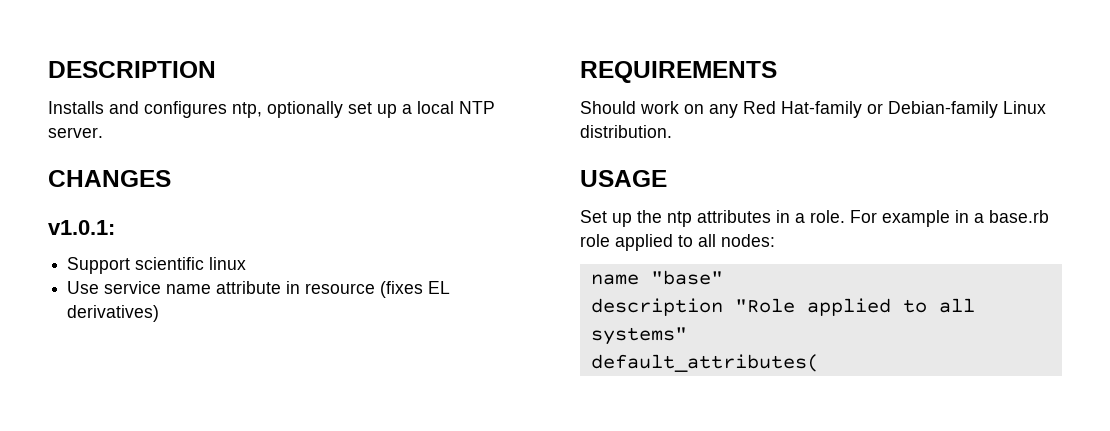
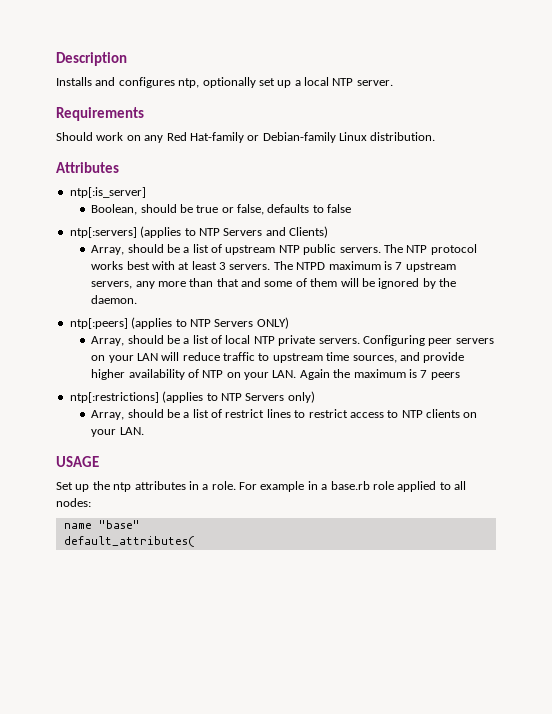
[48,61,216,78] DESCRIPTION -> [56,52,127,66] Description
[48,170,171,187] [48,220,115,235] [67,257,247,274] [67,281,451,298] [67,305,160,322] [580,61,777,83] CHANGES // v1.0.1: // Support scientific linux // Use service name attribute in resource (fixes EL derivatives) // REQUIREMENTS -> [56,107,144,121] Requirements
(672, 131) none -> [56,162,119,173] [69,187,146,198] [91,204,352,215] [69,226,328,238] [91,244,477,255] [91,261,456,272] [91,278,457,289] [91,295,138,304] [69,317,289,329] [91,335,494,346] [91,352,465,363] [91,369,460,380] [69,391,315,403] [91,409,478,420] [91,427,144,437] // Attributes // ntp[:is_server] // Boolean, should be true or false, defaults to false // ntp[:servers] (applies to NTP Servers and Clients) // Array, should be a list of upstream NTP public servers. The NTP protocol works best with at least 3 servers. The NTPD maximum is 7 upstream servers, any more than that and some of them will be ignored by the daemon. // ntp[:peers] (applies to NTP Servers ONLY) // Array, should be a list of local NTP private servers. Configuring peer servers on your LAN will reduce traffic to upstream time sources, and provide higher availability of NTP on your LAN. Again the maximum is 7 peers // ntp[:restrictions] (applies to NTP Servers only) // Array, should be a list of restrict lines to restrict access to NTP clients on your LAN.
[590,298,975,316] [590,327,687,345] // description "Role applied to all systems" -> (140, 524) none

